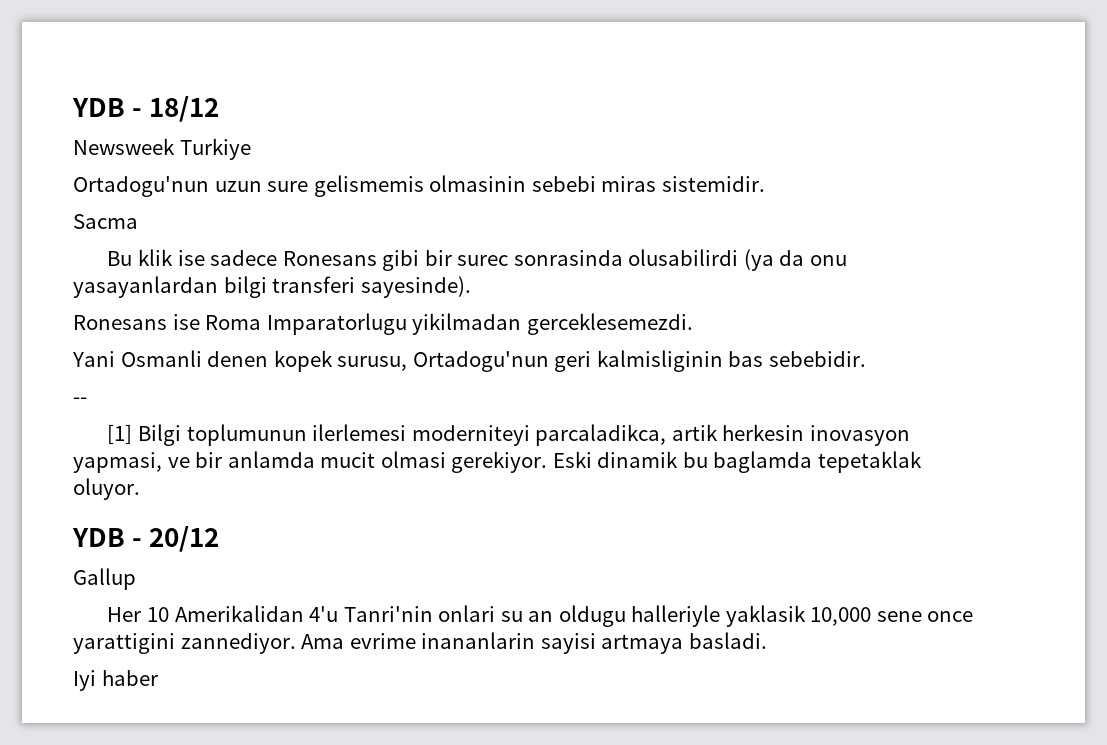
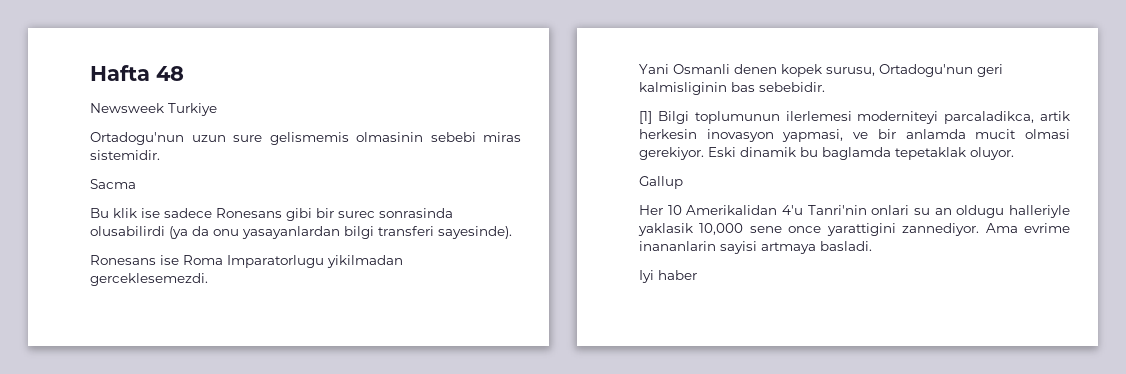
[72,96,220,122] YDB - 18/12 -> [90,65,184,81] Hafta 48
[73,397,87,404] // -- -> (825, 87) none
[72,526,220,552] // YDB - 20/12 -> (1014, 153) none

